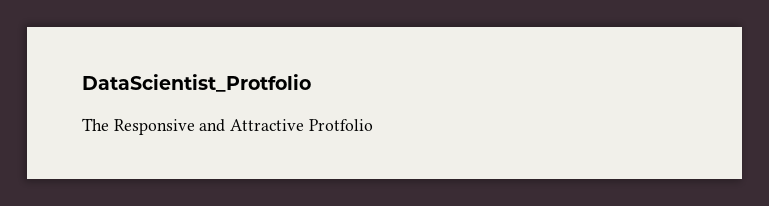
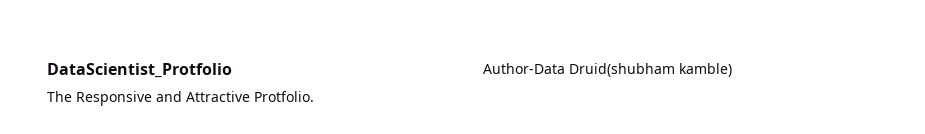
[308,119,373,131] Protfolio -> [254,91,314,102] [483,63,732,77] Protfolio. // Author-Data Druid(shubham kamble)

